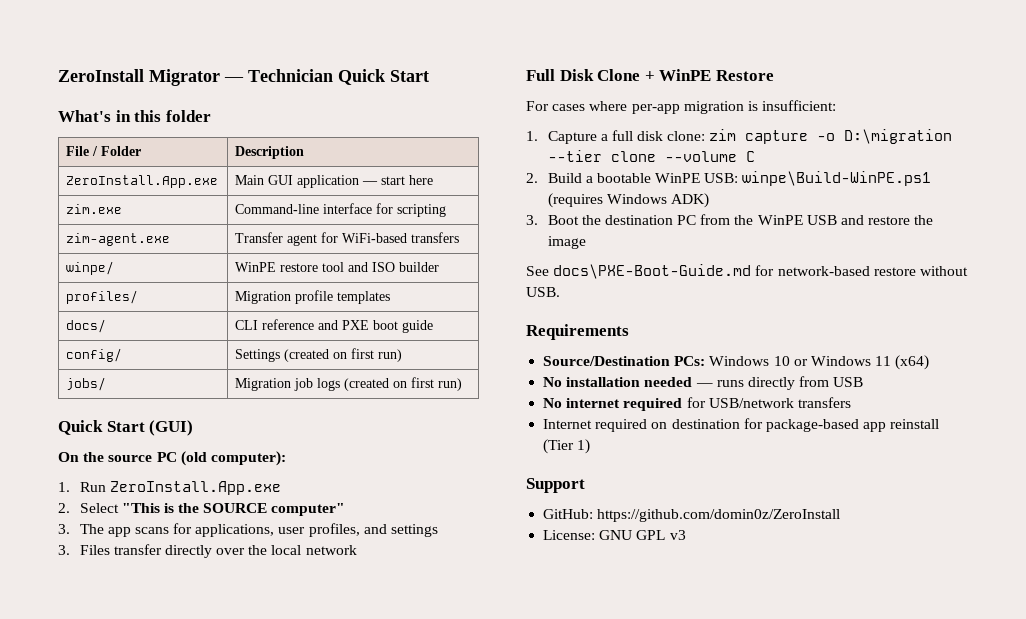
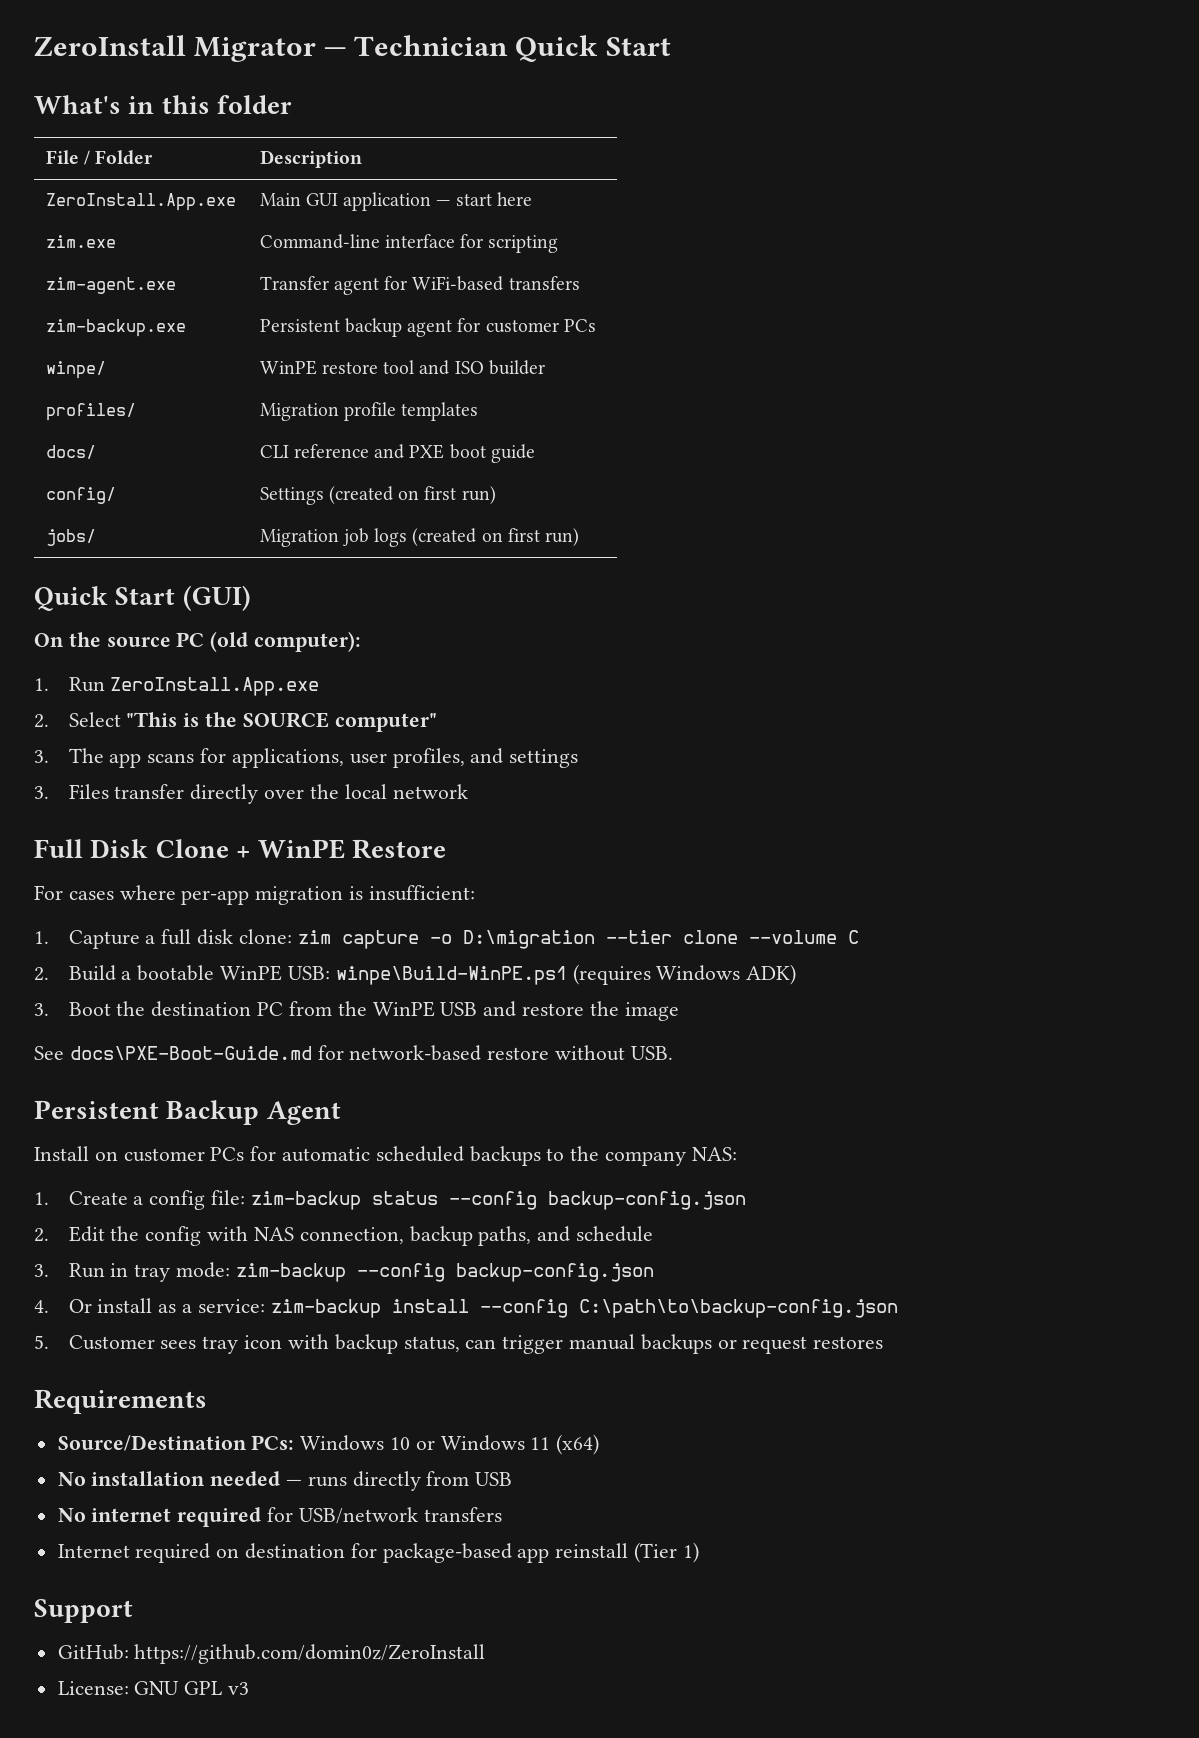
(460, 237) none -> [45,319,186,337] [259,318,596,337] // zim-backup.exe | Persistent backup agent for customer PCs
(560, 292) none -> [34,1100,341,1125] [34,1146,737,1166] [34,1190,746,1210] [34,1226,653,1246] [34,1262,654,1282] [34,1298,898,1318] [34,1334,884,1354] // Persistent Backup Agent // Install on customer PCs for automatic scheduled backups to the company NAS: // 1. Create a config file: zim-backup status --config backup-config.json // 2. Edit the config with NAS connection, backup paths, and schedule // 3. Run in tray mode: zim-backup --config backup-config.json // 4. Or install as a service: zim-backup install --config C:\path\to\backup-config.json // 5. Customer sees tray icon with backup status, can trigger manual backups or request restores

